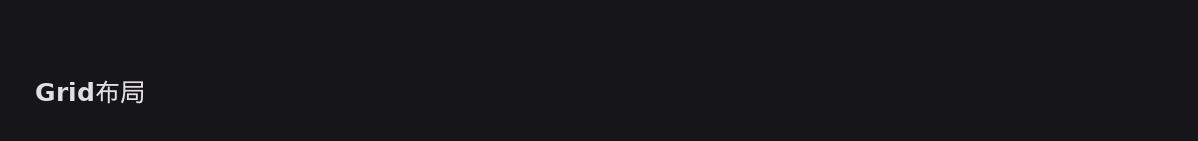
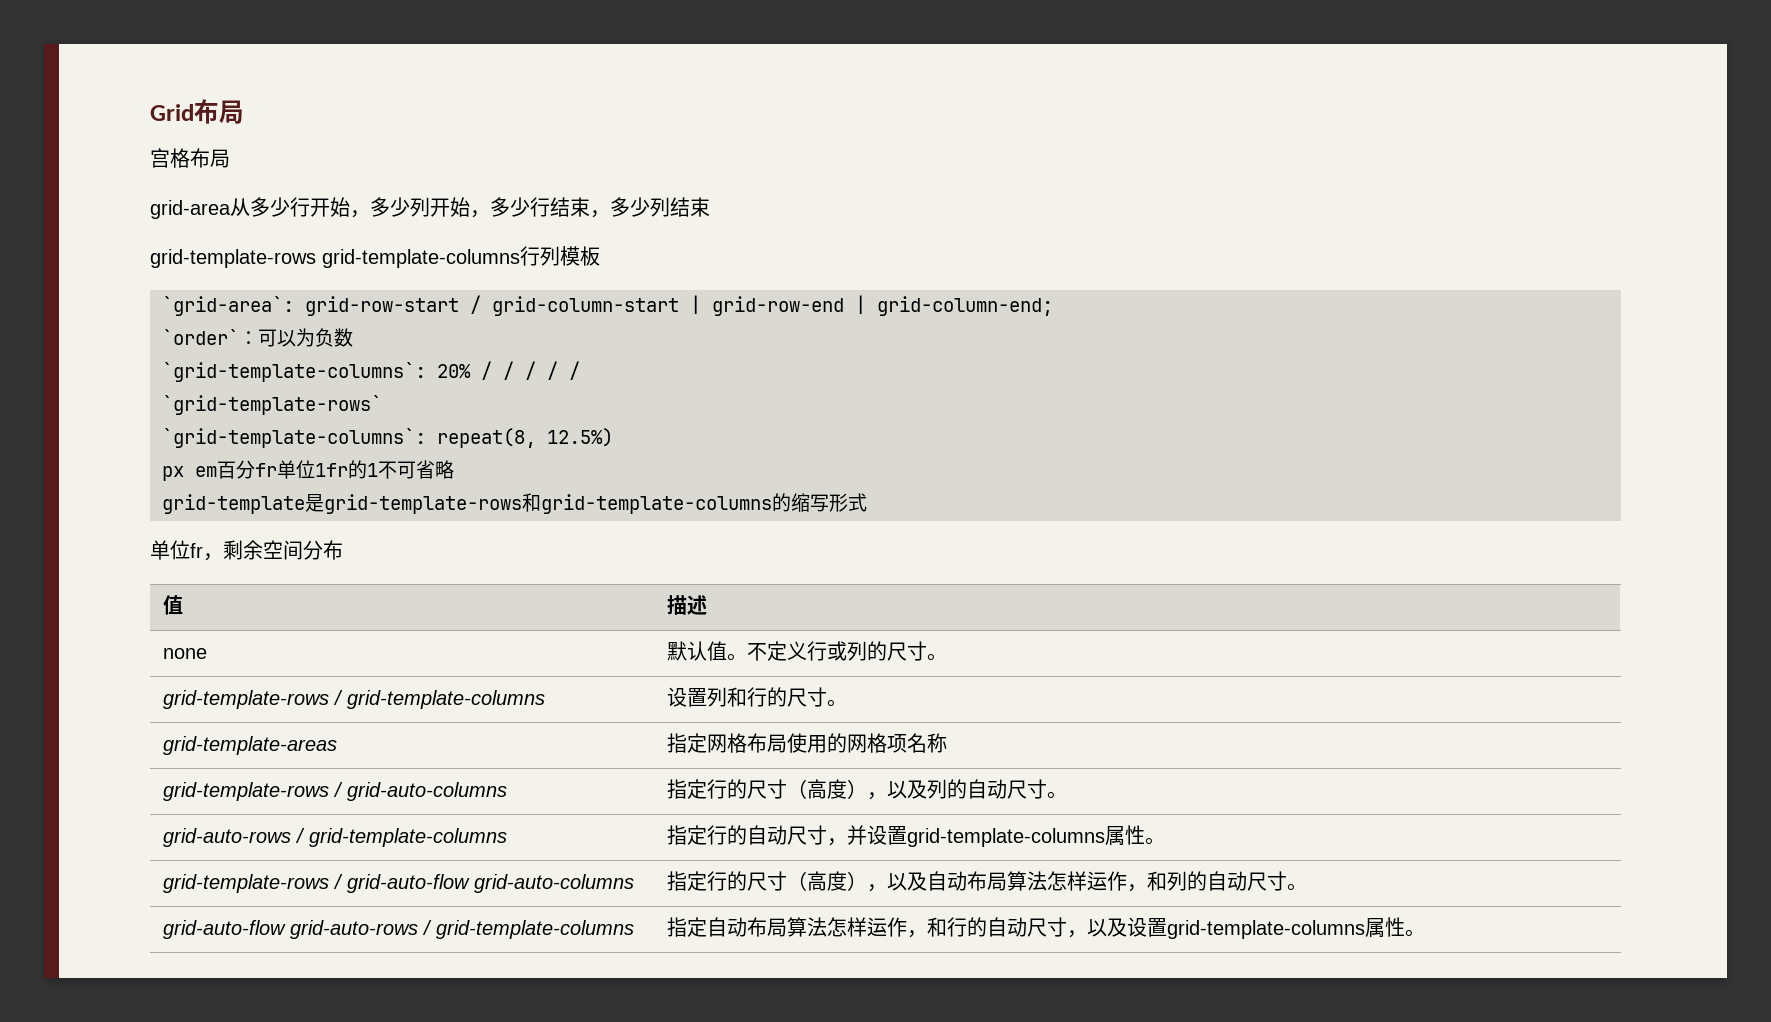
(145, 92) none -> [150,148,230,168] [150,197,710,219] [150,246,600,268] [162,295,1053,316] [162,328,353,347] [162,361,580,382] [162,395,382,415] [162,428,613,448] [162,460,454,481] [162,493,867,514] [150,540,343,561] [163,595,184,615] [667,595,708,615] [163,648,208,659] [667,641,948,661] [163,690,546,709] [667,687,848,707] [163,736,338,755] [667,733,948,753] [163,782,508,801] [667,779,1068,800] [163,828,508,847] [667,825,1166,847] [163,874,635,893] [667,871,1308,892] [163,920,635,939] [667,917,1426,939] // 宫格布局 // grid-area从多少行开始，多少列开始，多少行结束，多少列结束 // grid-template-rows grid-template-columns行列模板 // `grid-area`: grid-row-start / grid-column-start | grid-row-end | grid-column-end; // `order`：可以为负数 // `grid-template-columns`: 20% / / / / / // `grid-template-rows` // `grid-template-columns`: repeat(8, 12.5%) // px em百分fr单位1fr的1不可省略 // grid-template是grid-template-rows和grid-template-columns的缩写形式 // 单位fr，剩余空间分布 // 值 | 描述 // none | 默认值。不定义行或列的尺寸。 // grid-template-rows / grid-template-columns | 设置列和行的尺寸。 // grid-template-areas | 指定网格布局使用的网格项名称 // grid-template-rows / grid-auto-columns | 指定行的尺寸（高度），以及列的自动尺寸。 // grid-auto-rows / grid-template-columns | 指定行的自动尺寸，并设置grid-template-columns属性。 // grid-template-rows / grid-auto-flow grid-auto-columns | 指定行的尺寸（高度），以及自动布局算法怎样运作，和列的自动尺寸。 // grid-auto-flow grid-auto-rows / grid-template-columns | 指定自动布局算法怎样运作，和行的自动尺寸，以及设置grid-template-columns属性。

